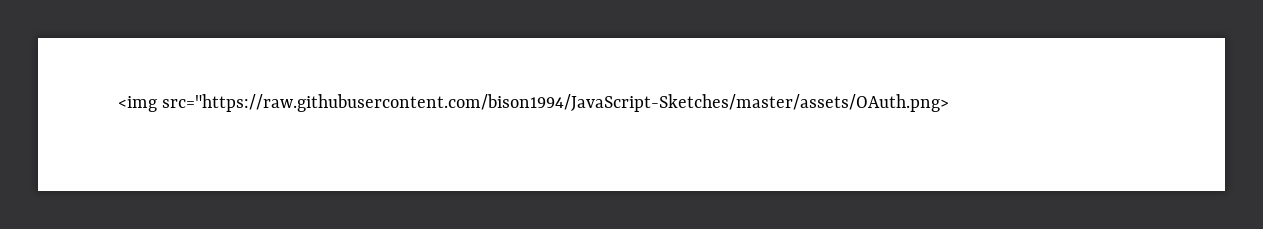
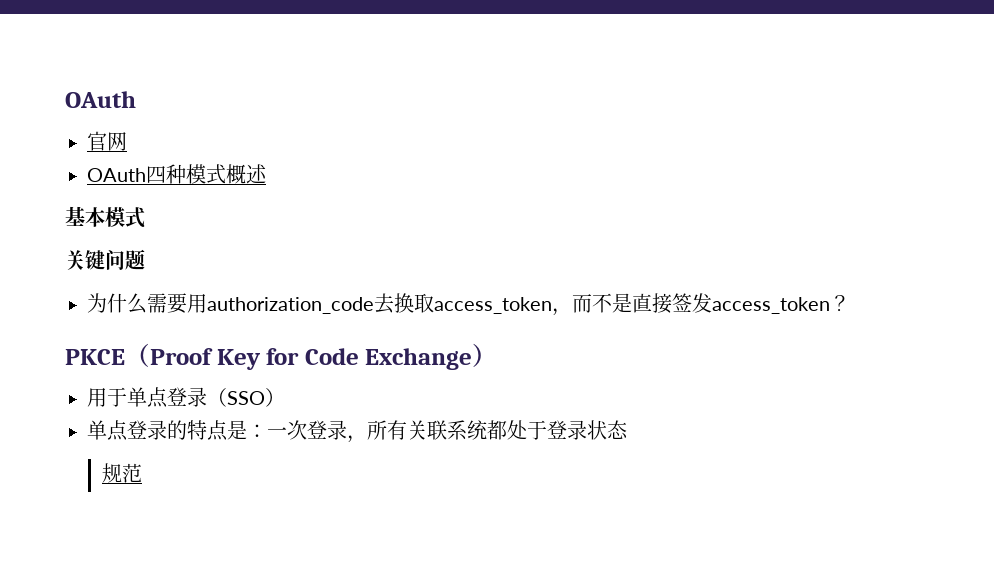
[118,94,950,112] <img src="https://raw.githubusercontent.com/bison1994/JavaScript-Sketches/master/assets/OAuth.png> -> [65,91,136,108] [87,131,127,151] [87,164,267,184] [65,206,145,228] [65,249,145,270] [87,293,850,316] [65,343,498,370] [87,387,285,408] [87,420,628,443] [102,463,143,483] OAuth // 官网 // OAuth四种模式概述 // 基本模式 // 关键问题 // 为什么需要用authorization_code去换取access_token，而不是直接签发access_token？ // PKCE（Proof Key for Code Exchange） // 用于单点登录（SSO） // 单点登录的特点是：一次登录，所有关联系统都处于登录状态 // 规范

